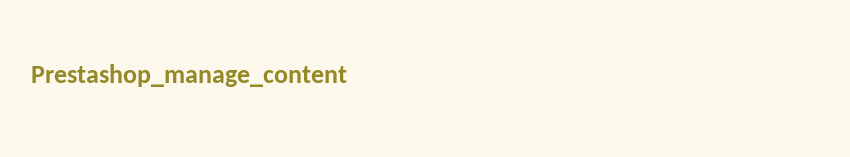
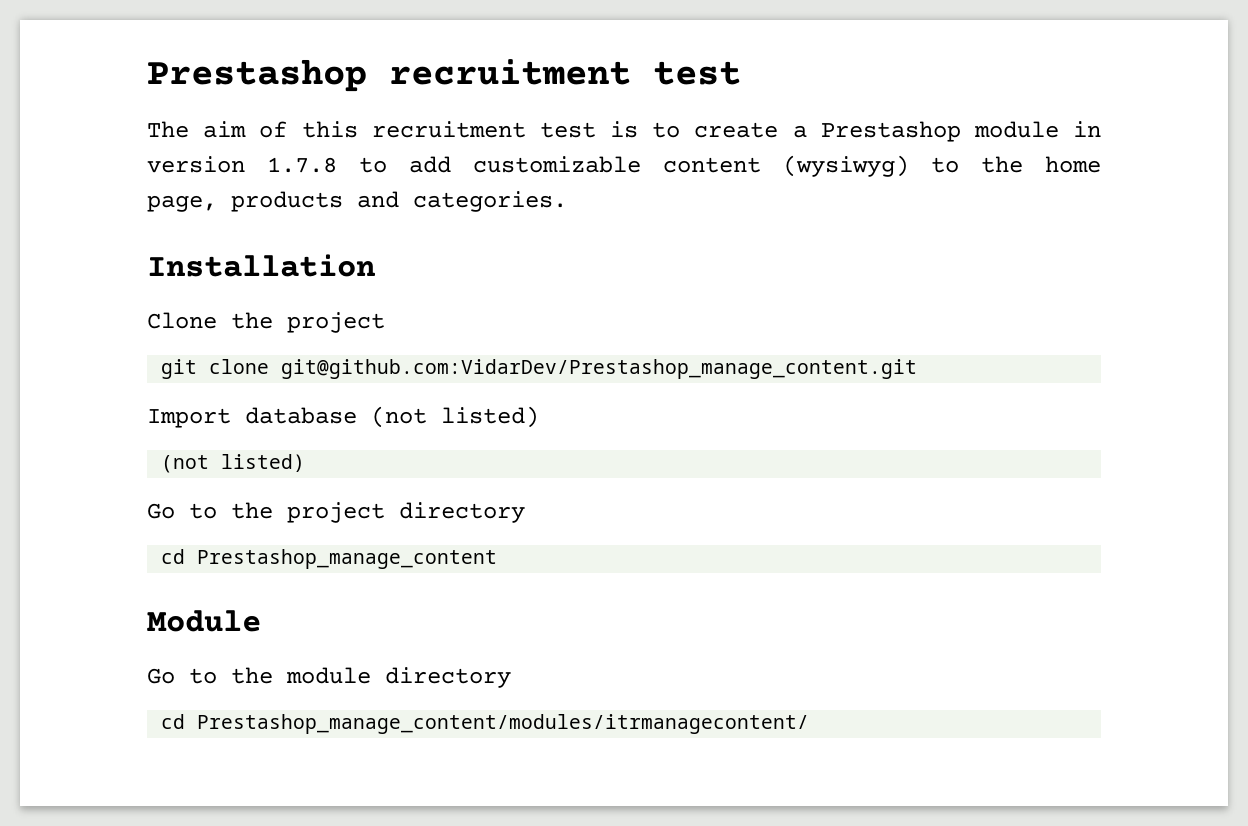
[31,64,347,87] Prestashop_manage_content -> [147,59,741,92] [147,121,1101,142] [147,155,1101,177] [147,191,567,212] [147,254,376,277] [147,312,385,333] [161,359,918,379] [147,406,539,428] [161,454,306,473] [147,502,525,523] [161,549,498,569] [147,610,261,632] [147,667,511,688] [161,714,810,734] Prestashop recruitment test // The aim of this recruitment test is to create a Prestashop module in version 1.7.8 to add customizable content (wysiwyg) to the home page, products and categories. // Installation // Clone the project // git clone git@github.com:VidarDev/Prestashop_manage_content.git // Import database (not listed) // (not listed) // Go to the project directory // cd Prestashop_manage_content // Module // Go to the module directory // cd Prestashop_manage_content/modules/itrmanagecontent/

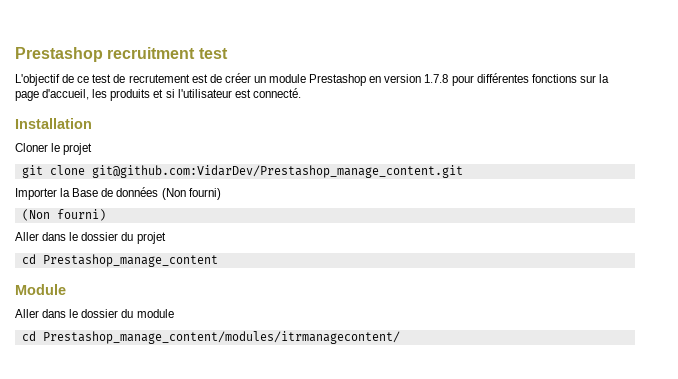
[147,121,1101,142] [147,155,1101,177] [147,191,567,212] [147,254,376,277] [147,312,385,333] [161,359,918,379] [147,406,539,428] [161,454,306,473] [147,502,525,523] [161,549,498,569] [147,610,261,632] [147,667,511,688] The aim of this recruitment test is to create a Prestashop module in version 1.7.8 to add customizable content (wysiwyg) to the home page, products and categories. // Installation // Clone the project // git clone git@github.com:VidarDev/Prestashop_manage_content.git // Import database (not listed) // (not listed) // Go to the project directory // cd Prestashop_manage_content // Module // Go to the module directory -> [15,73,609,86] [15,88,301,101] [15,118,92,129] [15,143,93,155] [21,165,463,178] [15,187,221,200] [21,209,106,221] [15,232,166,244] [21,254,218,267] [15,284,66,295] [15,309,174,318] L'objectif de ce test de recrutement est de créer un module Prestashop en version 1.7.8 pour différentes fonctions sur la page d'accueil, les produits et si l'utilisateur est connecté. // Installation // Cloner le projet // git clone git@github.com:VidarDev/Prestashop_manage_content.git // Importer la Base de données (Non fourni) // (Non fourni) // Aller dans le dossier du projet // cd Prestashop_manage_content // Module // Aller dans le dossier du module

